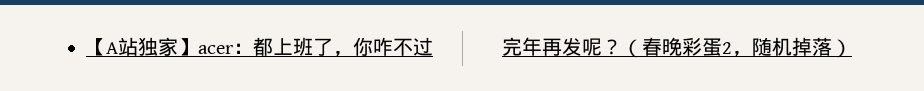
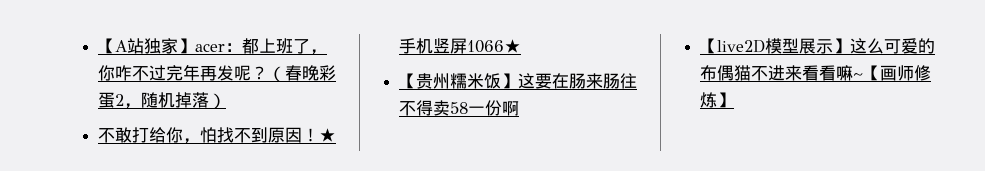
(852, 48) none -> [98,127,337,144] [399,38,522,54] [399,73,638,89] [399,100,520,116] [700,38,936,54] [700,65,932,81] [700,92,735,108] // 不敢打给你，怕找不到原因！★手机竖屏1066★ // 【贵州糯米饭】这要在肠来肠往不得卖58一份啊 // 【live2D模型展示】这么可爱的布偶猫不进来看看嘛~【画师修炼】

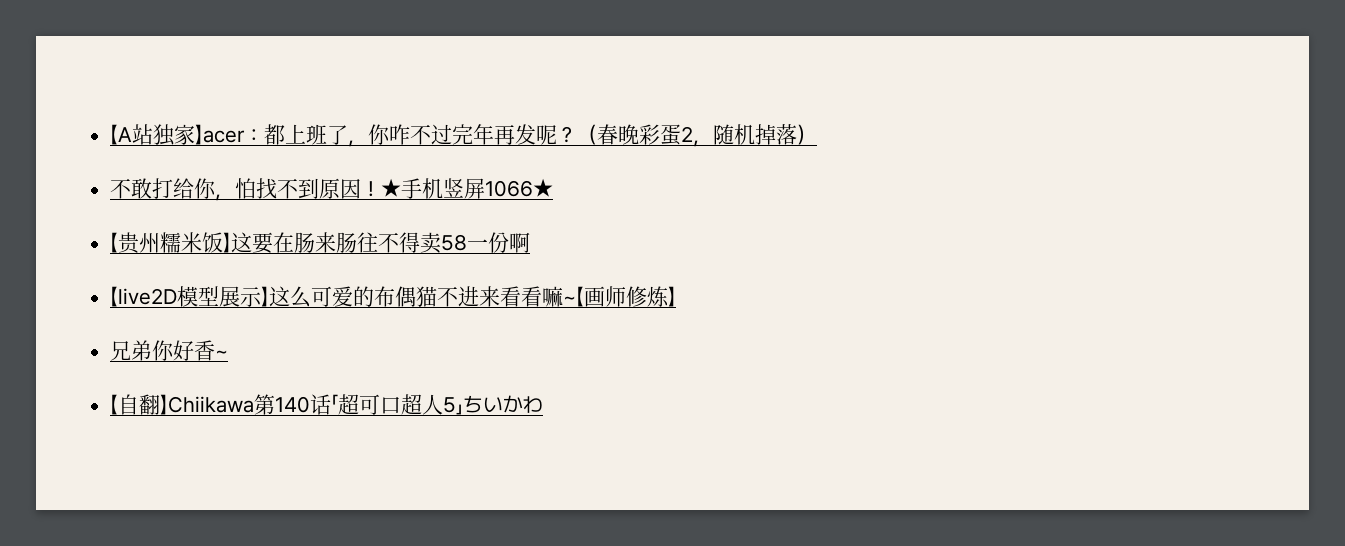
(735, 100) none -> [110,340,229,361] [110,394,544,415] // 兄弟你好香~ // 【自翻】Chiikawa第140话「超可口超人5」ちいかわ

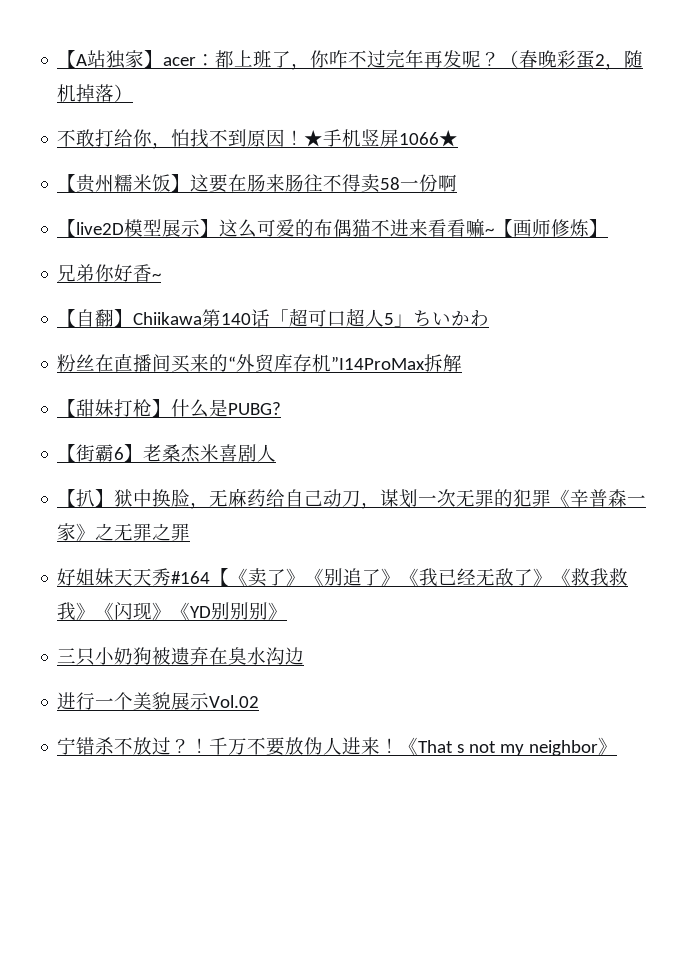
(544, 404) none -> [57,354,463,373] [57,399,282,418] [57,444,277,463] [57,488,647,509] [57,523,191,541] [57,568,629,587] [57,602,288,620] [57,647,305,666] [57,692,260,710] [57,737,618,756] // 粉丝在直播间买来的“外贸库存机”I14ProMax拆解 // 【甜妹打枪】什么是PUBG? // 【街霸6】老桑杰米喜剧人 // 【扒】狱中换脸，无麻药给自己动刀，谋划一次无罪的犯罪《辛普森一家》之无罪之罪 // 好姐妹天天秀#164【《卖了》《别追了》《我已经无敌了》《救我救我》《闪现》《YD别别别》 // 三只小奶狗被遗弃在臭水沟边 // 进行一个美貌展示Vol.02 // 宁错杀不放过？！千万不要放伪人进来！《That s not my neighbor》

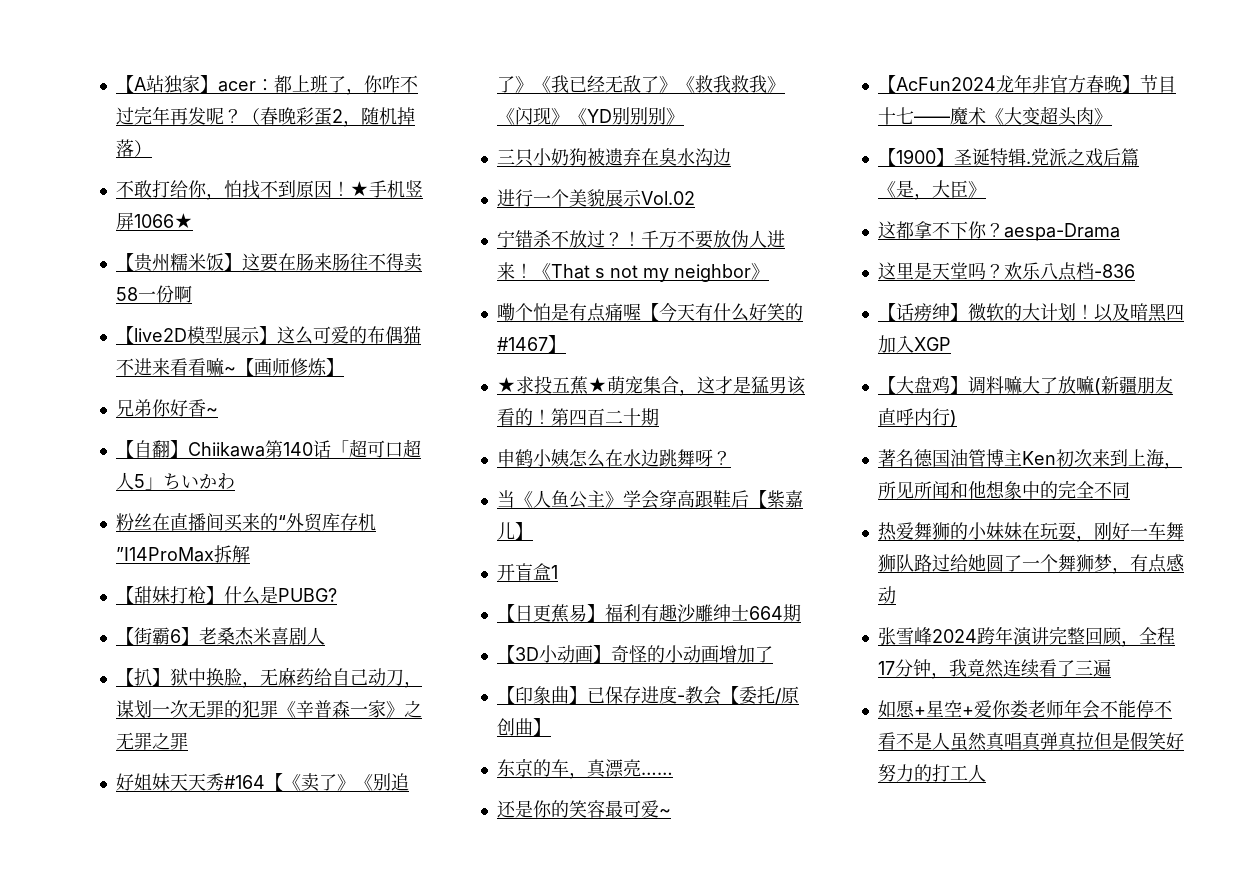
(618, 746) none -> [496,303,803,322] [496,335,566,353] [496,376,806,396] [496,408,659,426] [496,449,731,468] [496,490,803,509] [496,522,533,540] [496,563,558,581] [496,604,801,623] [496,645,773,663] [496,686,799,705] [496,718,551,736] [496,759,673,779] [496,800,671,818] [877,74,1176,93] [877,106,1112,126] [877,148,1139,167] [877,180,986,200] [877,221,1120,241] [877,262,1135,281] [877,303,1184,322] [877,335,951,353] [877,376,1173,395] [877,408,957,427] [877,449,1182,469] [877,480,1130,499] [877,522,1184,542] [877,554,1185,574] [877,586,896,604] [877,626,1175,647] [877,659,1111,679] [877,699,1172,719] [877,732,1184,751] [877,764,986,782] // 嘞个怕是有点痛喔【今天有什么好笑的#1467】 // ★求投五蕉★萌宠集合，这才是猛男该看的！第四百二十期 // 申鹤小姨怎么在水边跳舞呀？ // 当《人鱼公主》学会穿高跟鞋后【紫嘉儿】 // 开盲盒1 // 【日更蕉易】福利有趣沙雕绅士664期 // 【3D小动画】奇怪的小动画增加了 // 【印象曲】已保存进度-教会【委托/原创曲】 // 东京的车，真漂亮…… // 还是你的笑容最可爱~ // 【AcFun2024龙年非官方春晚】节目十七——魔术《大变超头肉》 // 【1900】圣诞特辑.党派之戏后篇《是，大臣》 // 这都拿不下你？aespa-Drama // 这里是天堂吗？欢乐八点档-836 // 【话痨绅】微软的大计划！以及暗黑四加入XGP // 【大盘鸡】调料嘛大了放嘛(新疆朋友直呼内行) // 著名德国油管博主Ken初次来到上海，所见所闻和他想象中的完全不同 // 热爱舞狮的小妹妹在玩耍，刚好一车舞狮队路过给她圆了一个舞狮梦，有点感动 // 张雪峰2024跨年演讲完整回顾，全程17分钟，我竟然连续看了三遍 // 如愿+星空+爱你娄老师年会不能停不看不是人虽然真唱真弹真拉但是假笑好努力的打工人

